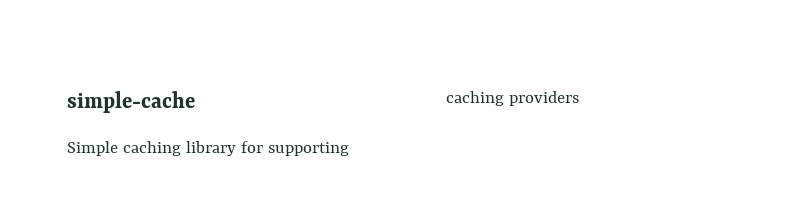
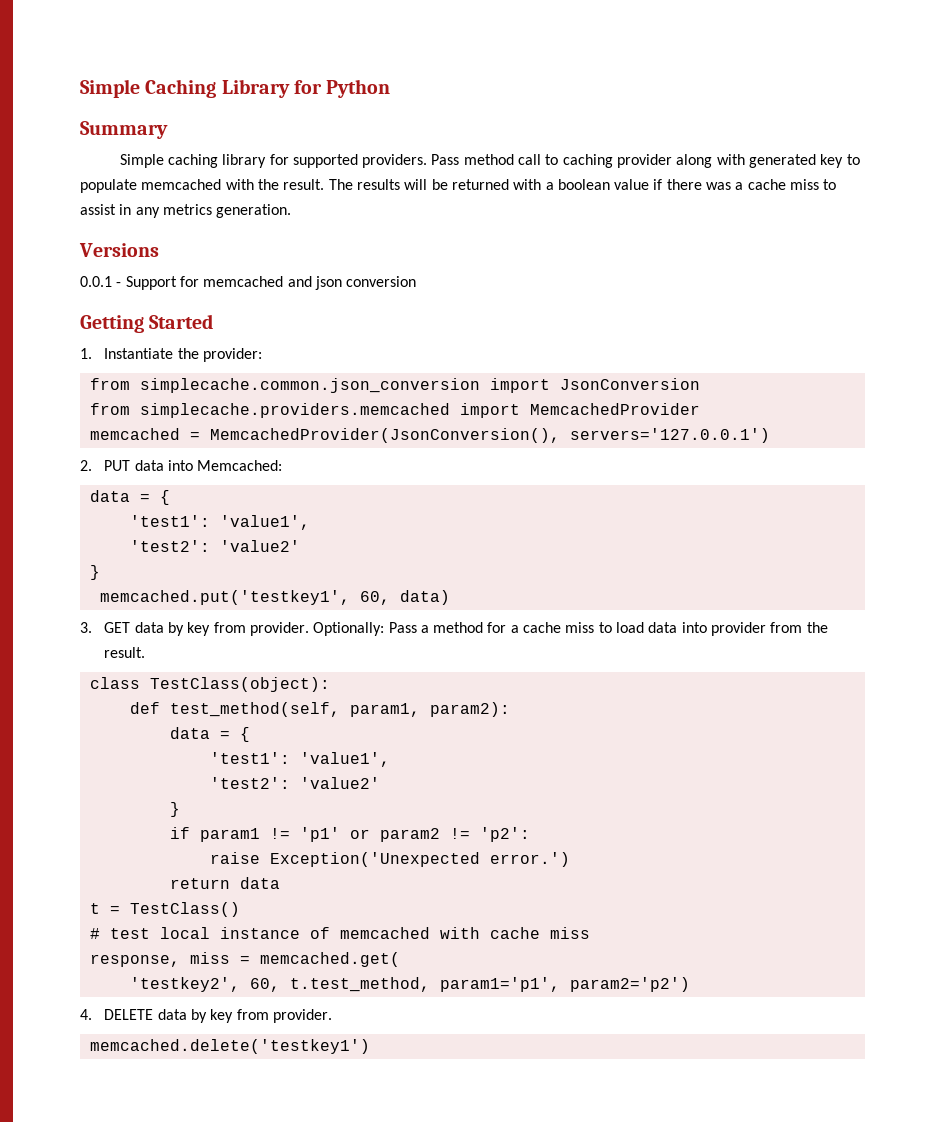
[67,91,195,113] [67,141,349,156] [446,91,579,106] simple-cache // Simple caching library for supporting caching providers -> [80,79,391,98] [80,121,168,139] [119,154,860,168] [80,179,837,193] [80,204,292,218] [79,243,159,257] [80,276,417,290] [80,314,214,333] [80,348,262,362] [89,378,700,393] [89,403,700,418] [89,428,770,443] [80,460,283,471] [89,490,170,505] [129,515,310,530] [129,540,300,552] [89,565,100,580] [99,590,450,605] [80,622,828,636] [104,647,146,658] [89,677,330,692] [129,702,510,717] [169,727,250,742] [209,752,390,767] [209,777,380,789] [169,802,180,817] [169,827,530,842] [209,852,570,867] [169,877,280,889] [89,902,240,917] [89,927,590,939] [89,952,400,967] [129,977,690,992] [80,1009,332,1023] [89,1039,370,1054] Simple Caching Library for Python // Summary // Simple caching library for supported providers. Pass method call to caching provider along with generated key to populate memcached with the result. The results will be returned with a boolean value if there was a cache miss to assist in any metrics generation. // Versions // 0.0.1 - Support for memcached and json conversion // Getting Started // 1. Instantiate the provider: // from simplecache.common.json_conversion import JsonConversion // from simplecache.providers.memcached import MemcachedProvider // memcached = MemcachedProvider(JsonConversion(), servers='127.0.0.1') // 2. PUT data into Memcached: // data = { // 'test1': 'value1', // 'test2': 'value2' // } // memcached.put('testkey1', 60, data) // 3. GET data by key from provider. Optionally: Pass a method for a cache miss to load data into provider from the result. // class TestClass(object): // def test_method(self, param1, param2): // data = { // 'test1': 'value1', // 'test2': 'value2' // } // if param1 != 'p1' or param2 != 'p2': // raise Exception('Unexpected error.') // return data // t = TestClass() // # test local instance of memcached with cache miss // response, miss = memcached.get( // 'testkey2', 60, t.test_method, param1='p1', param2='p2') // 4. DELETE data by key from provider. // memcached.delete('testkey1')

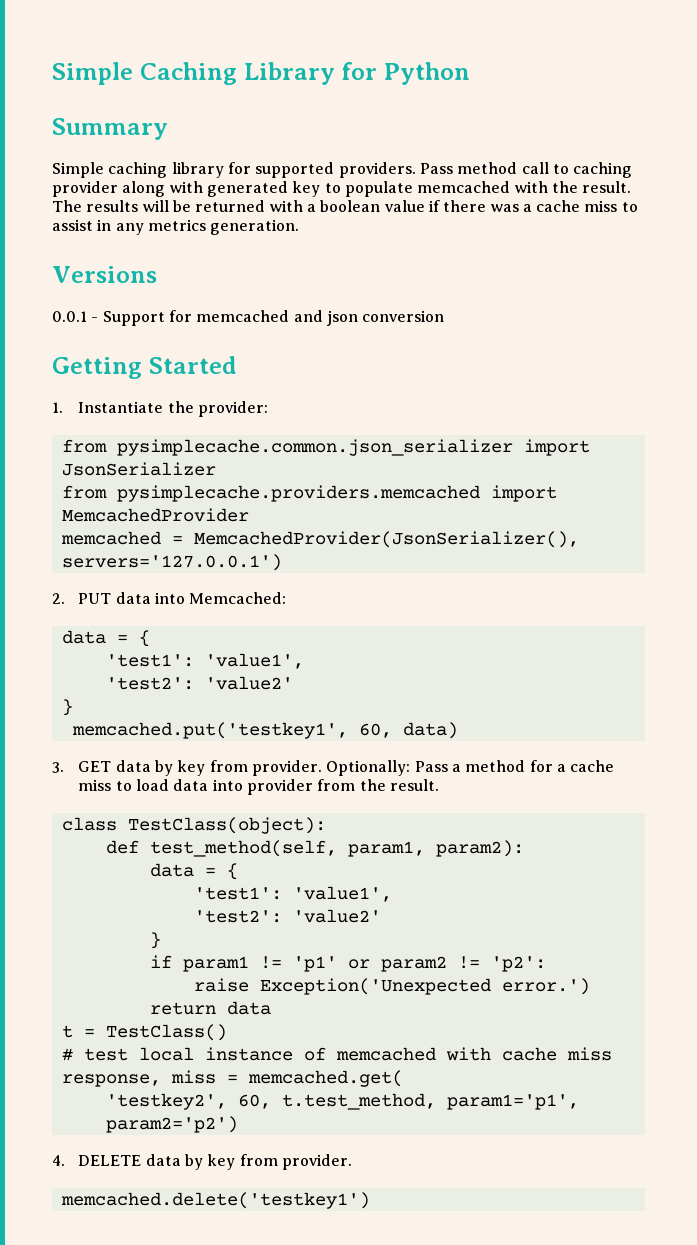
[139,378,700,393] [89,403,450,418] simplecache.common.json_conversion import JsonConversion // from simplecache.providers.memcached -> [116,439,590,456] [61,462,216,476] [61,485,480,502] pysimplecache.common.json_serializer import JsonSerializer // from pysimplecache.providers.memcached
[209,428,560,443] MemcachedProvider(JsonConversion(), -> [193,531,579,548] MemcachedProvider(JsonSerializer(),

